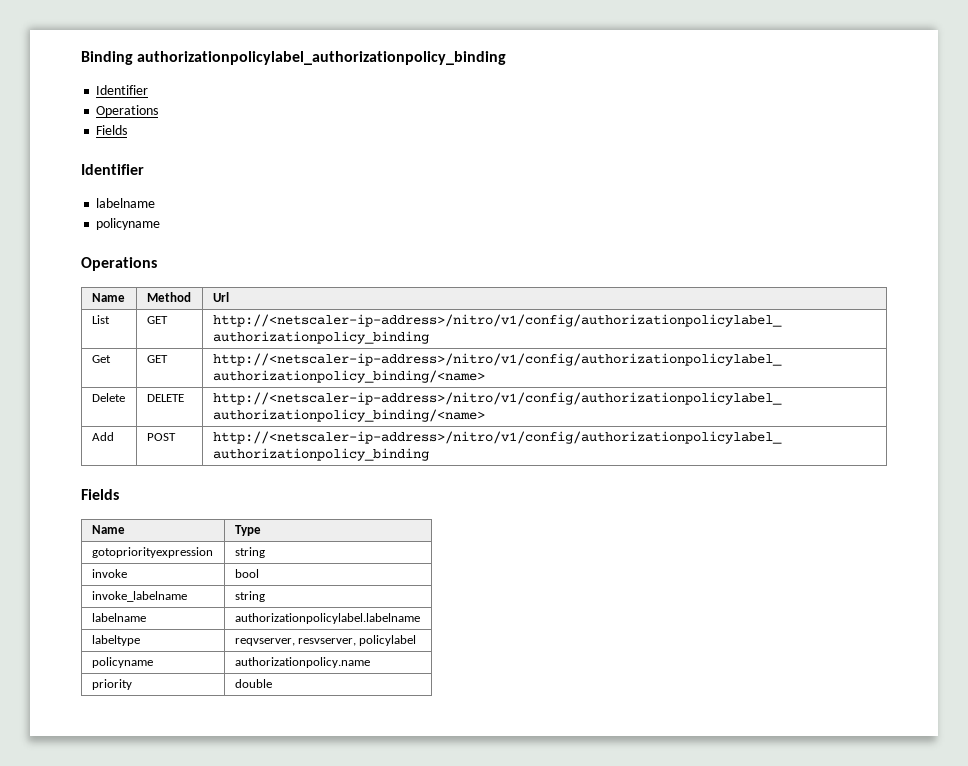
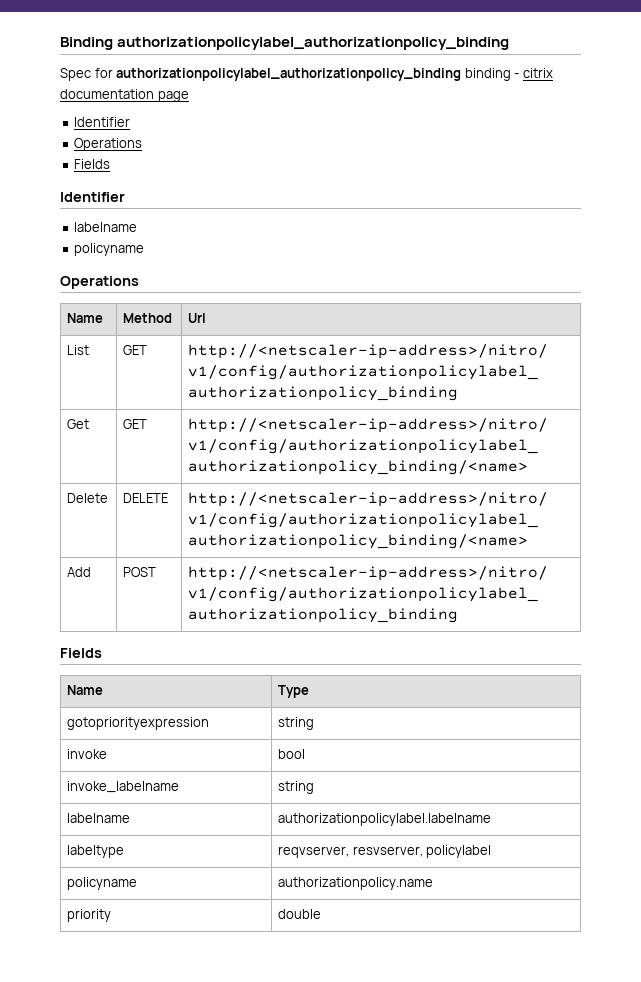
(507, 58) none -> [60,68,553,81] [60,89,189,102] // Spec for authorizationpolicylabel_authorizationpolicy_binding binding - citrix documentation page

